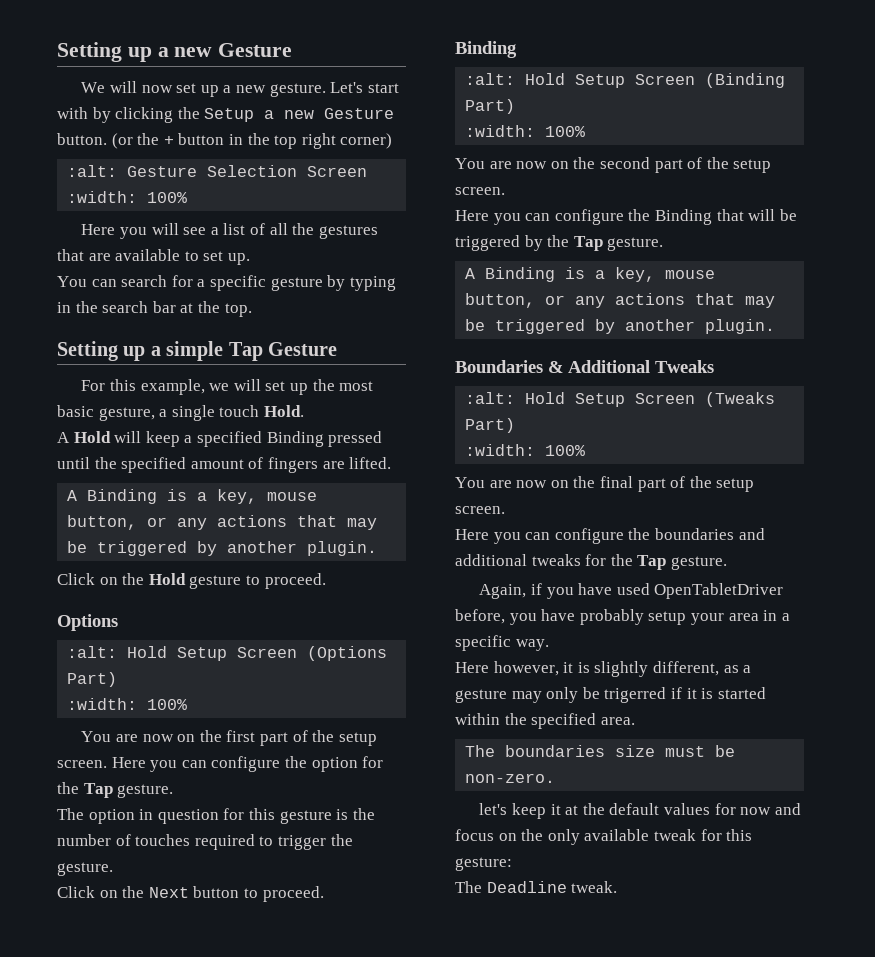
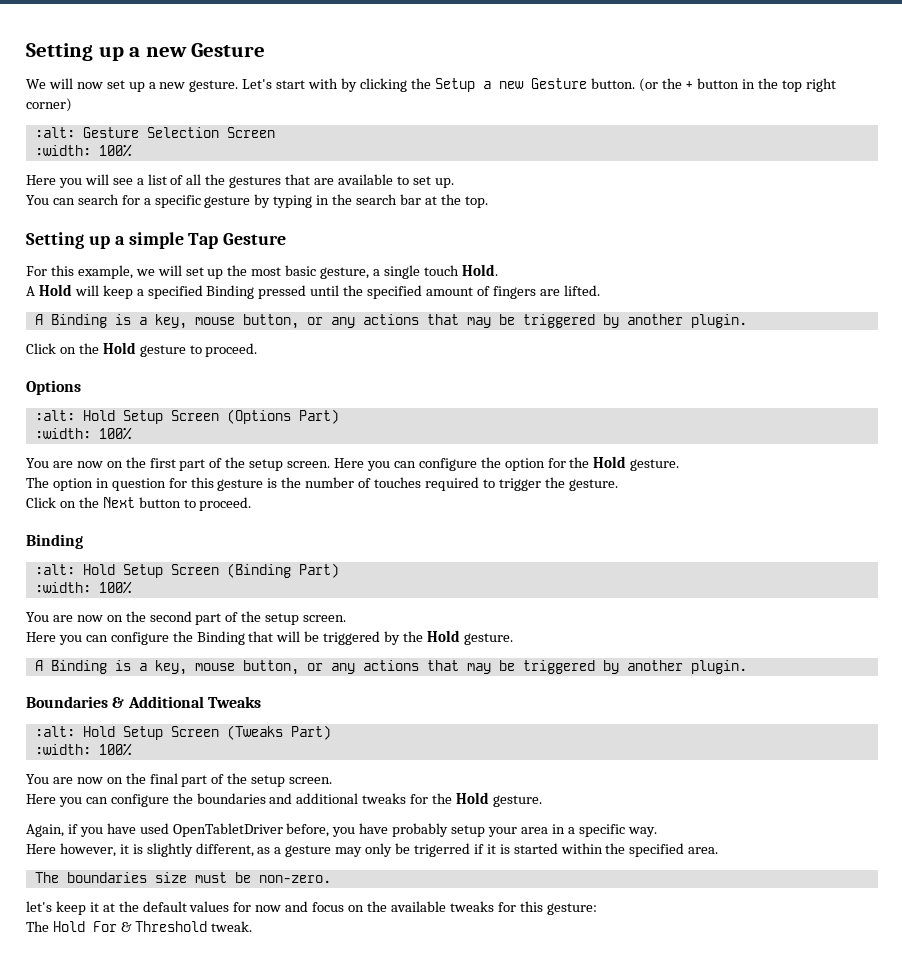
[83,783,113,798] Tap -> [593,456,627,468] Hold
[573,236,603,251] Tap -> [426,630,460,642] Hold
[637,555,667,570] Tap -> [456,792,490,804] Hold
[547,829,696,845] only available tweak -> [390,901,494,912] available tweaks
[486,881,567,893] Deadline -> [52,921,207,932] Hold For & Threshold

